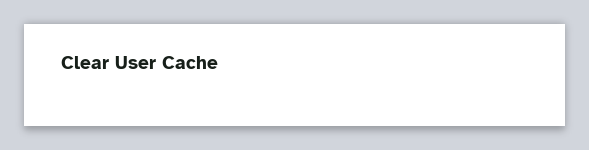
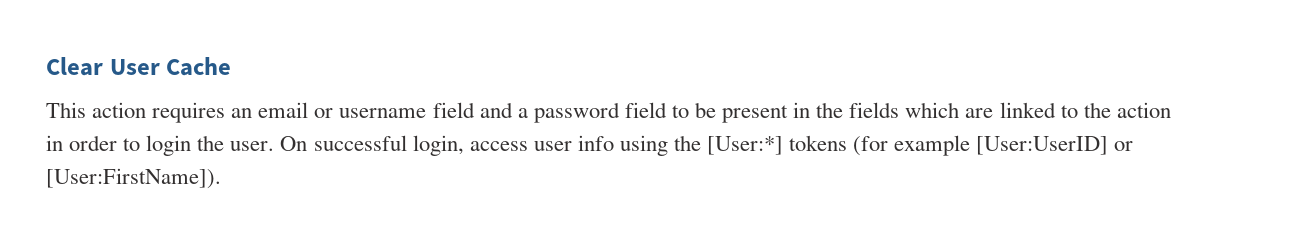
(218, 62) none -> [46,102,1171,123] [46,135,1134,156] [46,168,221,189] // This action requires an email or username field and a password field to be present in the fields which are linked to the action in order to login the user. On successful login, access user info using the [User:*] tokens (for example [User:UserID] or [User:FirstName]).

